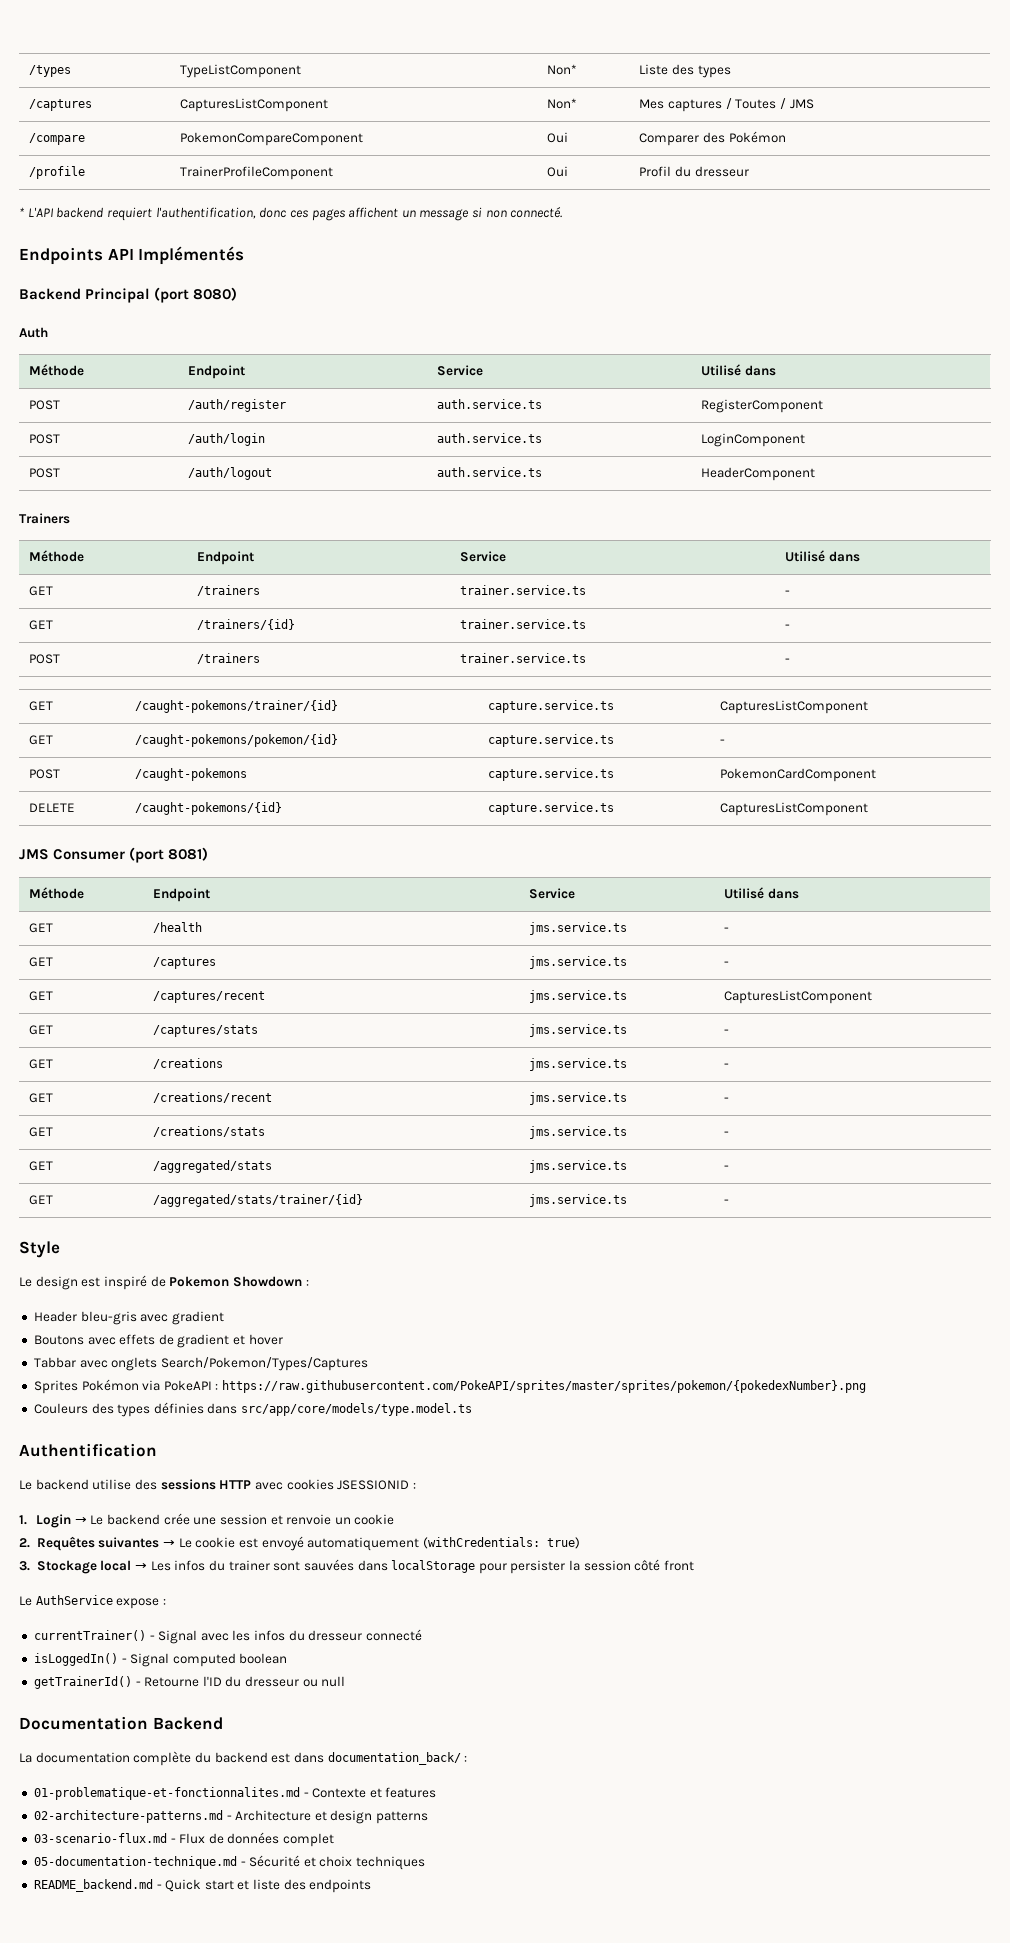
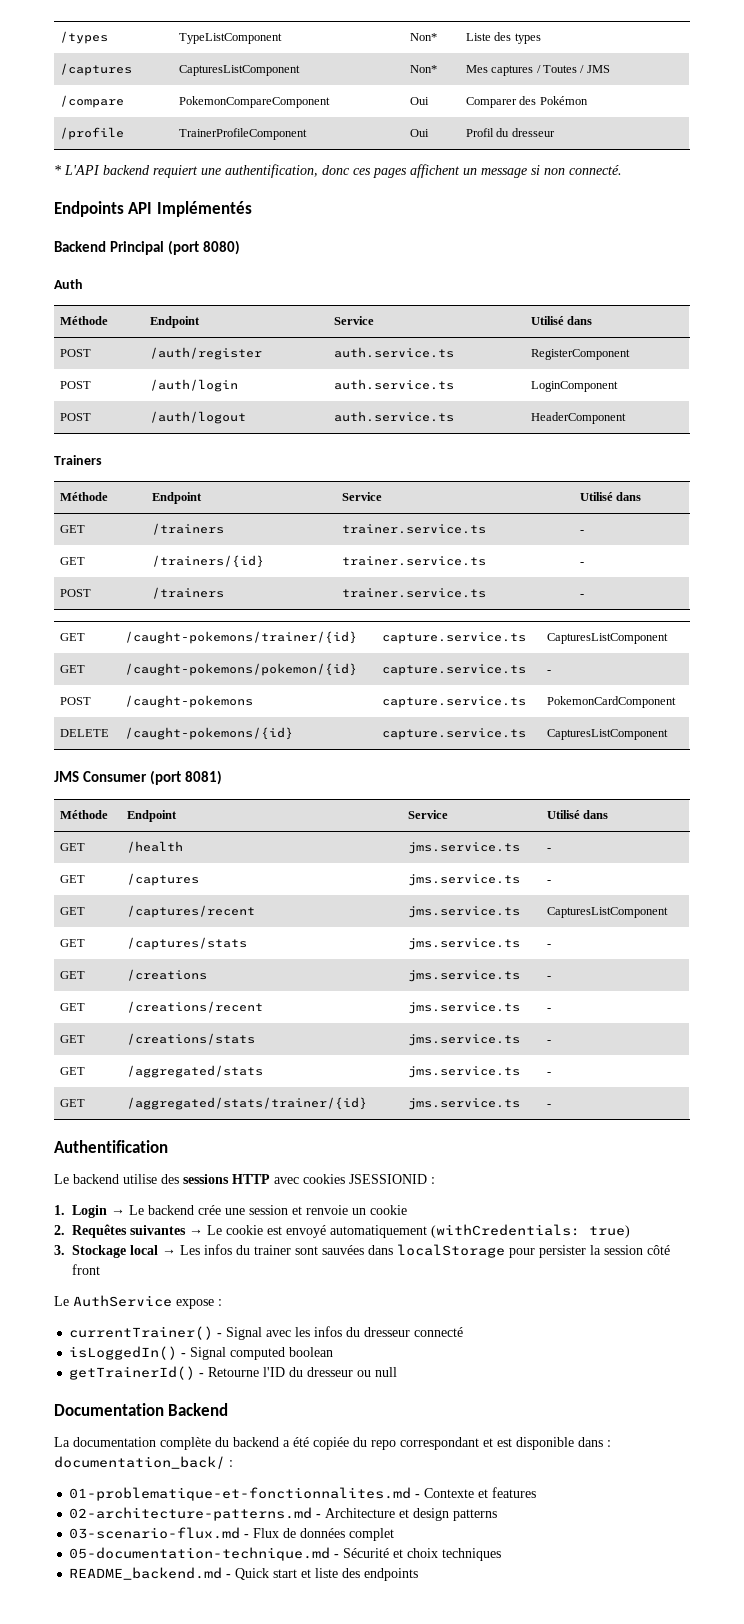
[155,207,256,219] l'authentification, -> [201,164,318,178] une authentification,
[19,1241,60,1258] [19,1275,309,1290] [33,1311,224,1325] [33,1334,283,1348] [33,1357,368,1371] [33,1379,867,1394] [33,1402,473,1417] // Style // Le design est inspiré de Pokemon Showdown : // Header bleu-gris avec gradient // Boutons avec effets de gradient et hover // Tabbar avec onglets Search/Pokemon/Types/Captures // Sprites Pokémon via PokeAPI : https://raw.githubusercontent.com/PokeAPI/sprites/master/sprites/pokemon/{pokedexNumber}.png // Couleurs des types définies dans src/app/core/models/type.model.ts -> (551, 1105) none
[271,1752,324,1763] est dans -> [283,1437,611,1450] a été copiée du repo correspondant et est disponible dans :

